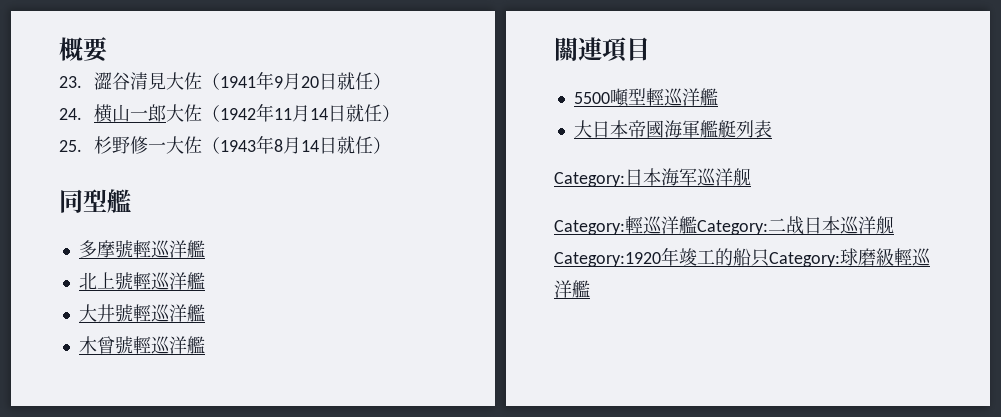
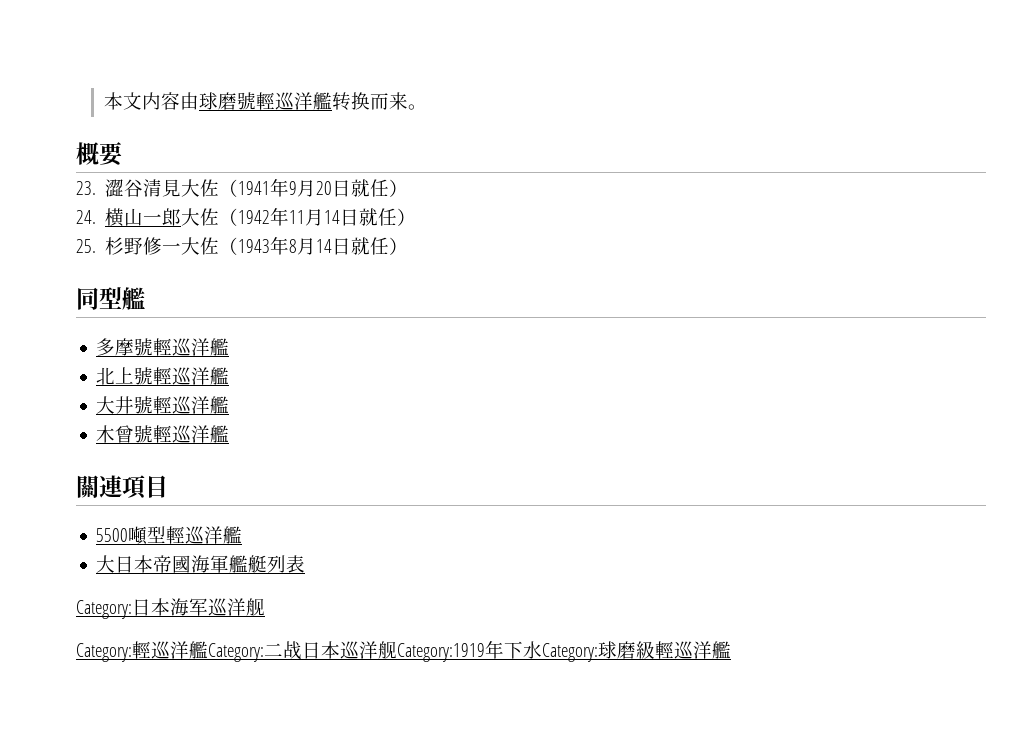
(59, 49) none -> [103,92,427,111] 本文内容由球磨號輕巡洋艦转换而来。 //
[554,247,769,267] Category:1920年竣工的船只 -> [397,640,542,662] Category:1919年下水

